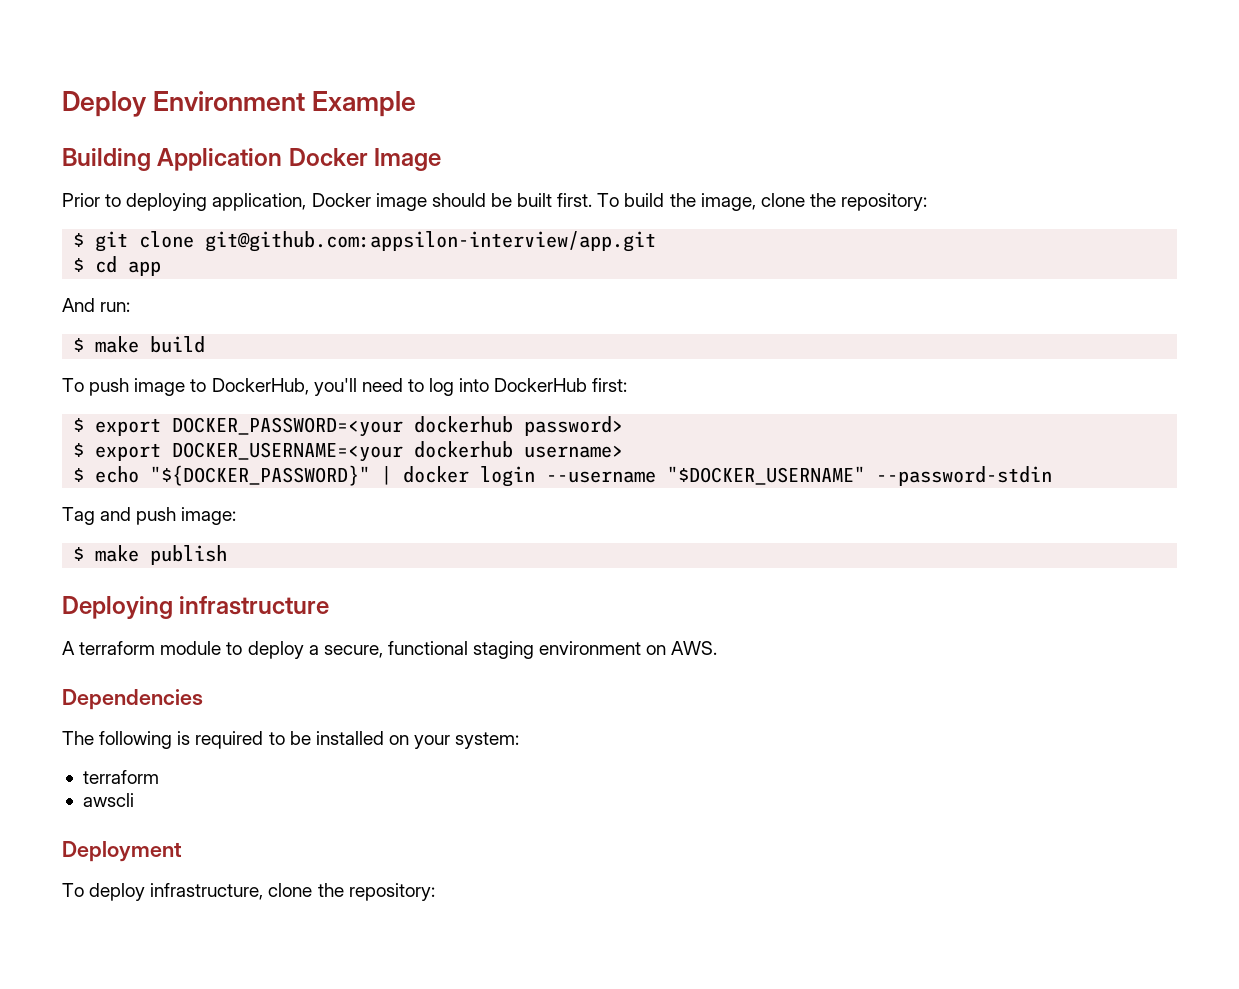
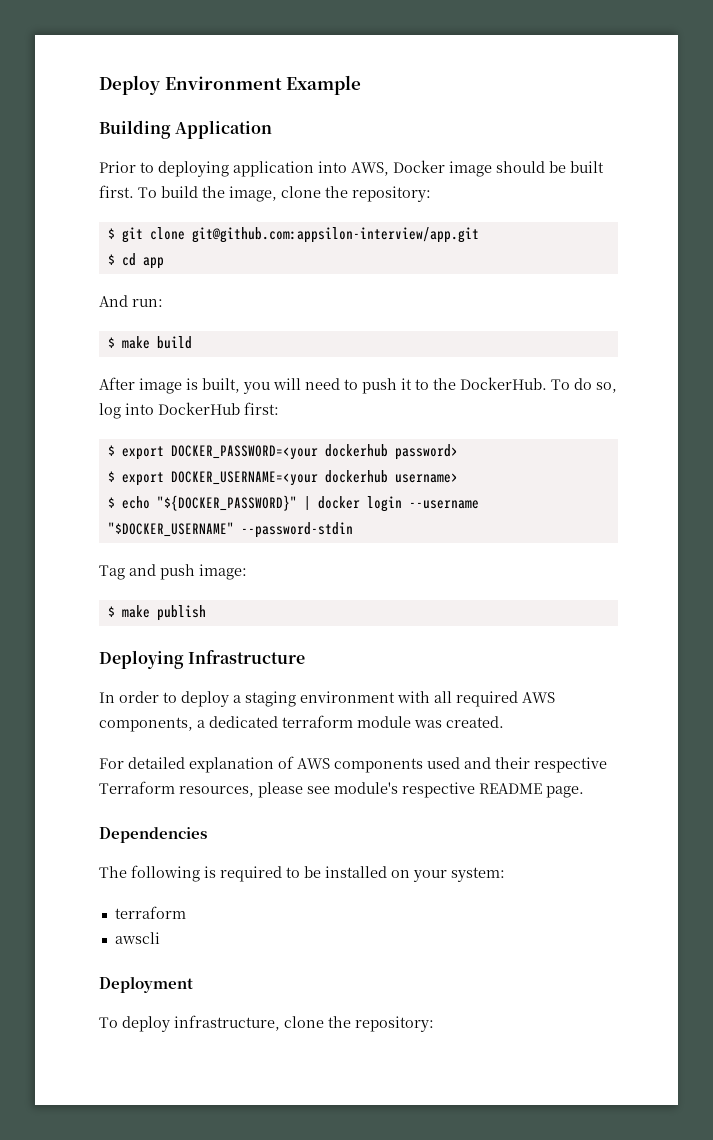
[288,148,442,171] Docker Image -> (273, 129) none
[212,193,307,211] application, -> [233,161,389,177] application into AWS,
[62,378,424,396] To push image to DockerHub, you'll need to -> [99,377,617,394] After image is built, you will need to push it to the DockerHub. To do so,
[179,596,330,615] [62,641,718,659] infrastructure // A terraform module to deploy a secure, functional staging environment on AWS. -> [188,650,306,664] [99,691,555,707] [99,715,504,732] [99,756,607,773] [99,781,584,798] Infrastructure // In order to deploy a staging environment with all required AWS components, a dedicated terraform module was created. // For detailed explanation of AWS components used and their respective Terraform resources, please see module's respective README page.

